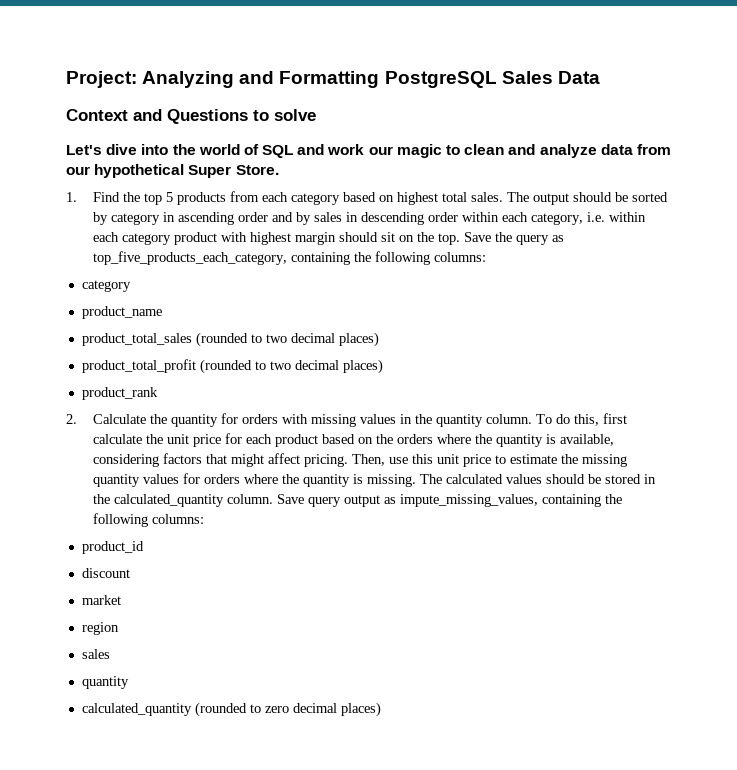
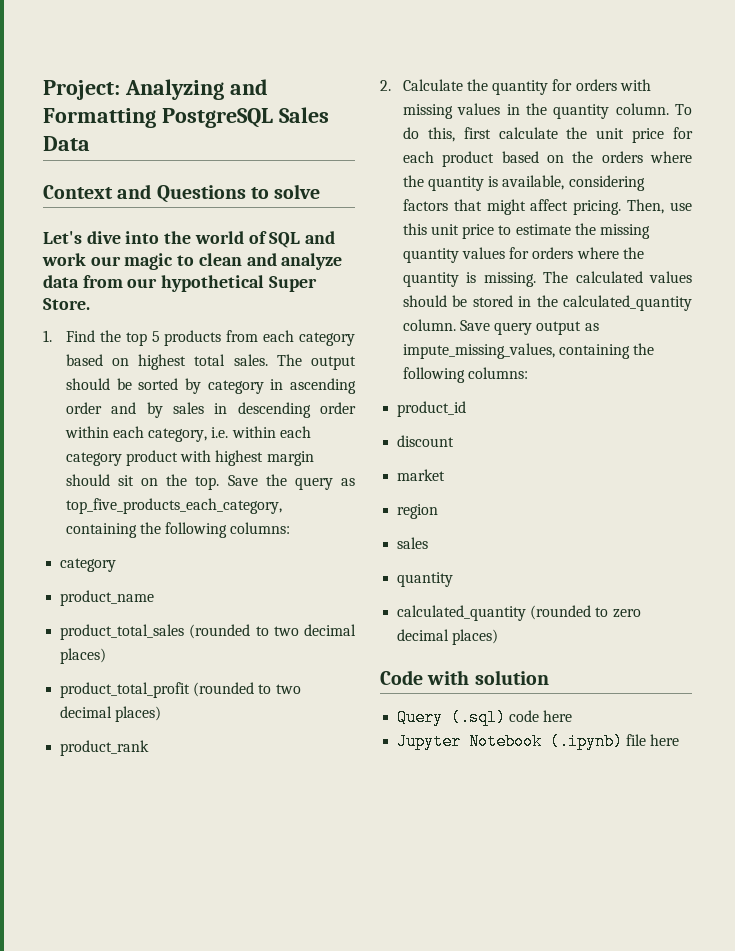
(381, 709) none -> [380,670,549,685] [397,709,573,726] [397,733,680,750] // Code with solution // Query (.sql) code here // Jupyter Notebook (.ipynb) file here

